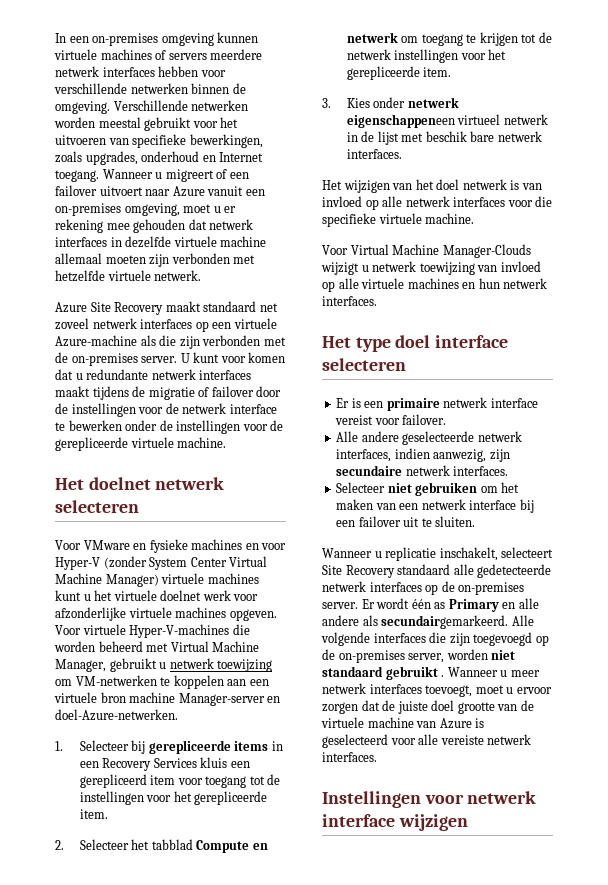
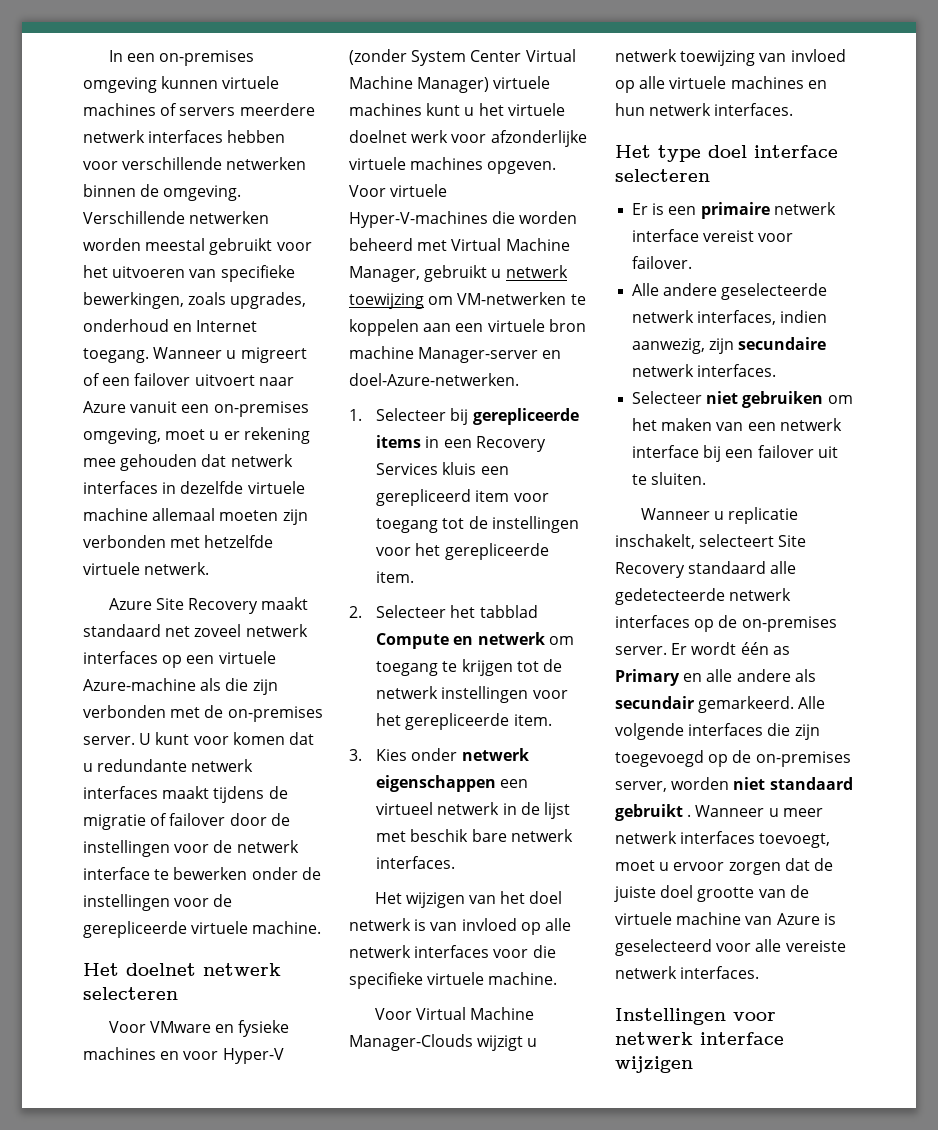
[346,114,455,128] eigenschappeneen -> [376,775,529,792] eigenschappen een
[381,615,509,629] secundairgemarkeerd. -> [615,696,795,713] secundair gemarkeerd.

